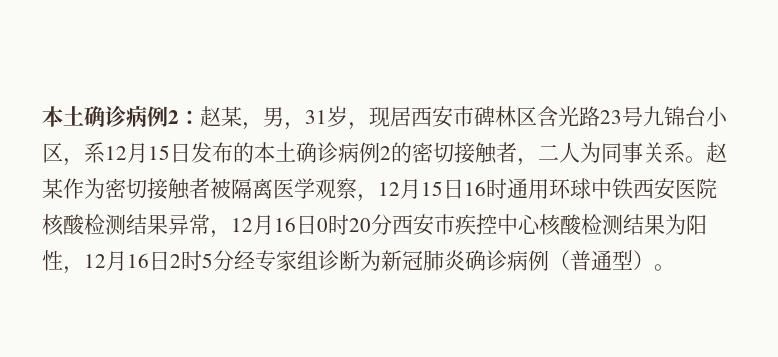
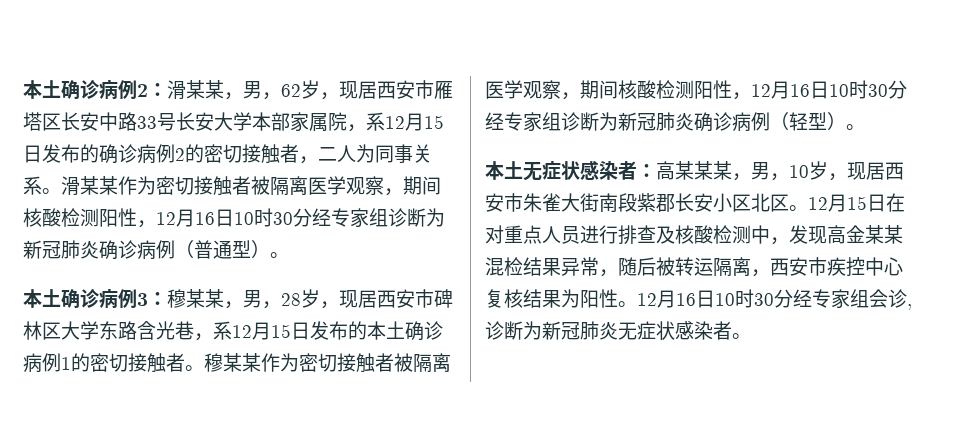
[200,106,728,130] [42,142,296,166] 赵某，男，31岁，现居西安市碑林区含光路23号九锦台小区，系12月15日发布的本土 -> [167,80,453,100] [23,112,444,132] [23,144,99,163] 滑某某，男，62岁，现居西安市雁塔区长安中路33号长安大学本部家属院，系12月15日发布的
[706,142,727,163] [42,178,717,202] [42,214,707,238] [42,250,213,274] 赵某作为密切接触者被隔离医学观察，12月15日16时通用环球中铁西安医院核酸检测结果异常，12月16日0时20分西安市疾控中心核酸检测结果为阳性，12月16日2时5 -> [61,176,441,196] [23,208,293,228] 滑某某作为密切接触者被隔离医学观察，期间核酸检测阳性，12月16日10时30
(675, 267) none -> [23,288,453,309] [23,321,443,341] [23,353,451,373] [485,80,907,100] [485,112,865,132] [485,160,904,181] [485,193,905,212] [485,225,903,245] [485,257,903,277] [485,289,912,310] [485,321,751,340] // 本土确诊病例3：穆某某，男，28岁，现居西安市碑林区大学东路含光巷，系12月15日发布的本土确诊病例1的密切接触者。穆某某作为密切接触者被隔离医学观察，期间核酸检测阳性，12月16日10时30分经专家组诊断为新冠肺炎确诊病例（轻型）。 // 本土无症状感染者：高某某某，男，10岁，现居西安市朱雀大街南段紫郡长安小区北区。12月15日在对重点人员进行排查及核酸检测中，发现高金某某混检结果异常，随后被转运隔离，西安市疾控中心复核结果为阳性。12月16日10时30分经专家组会诊,诊断为新冠肺炎无症状感染者。

